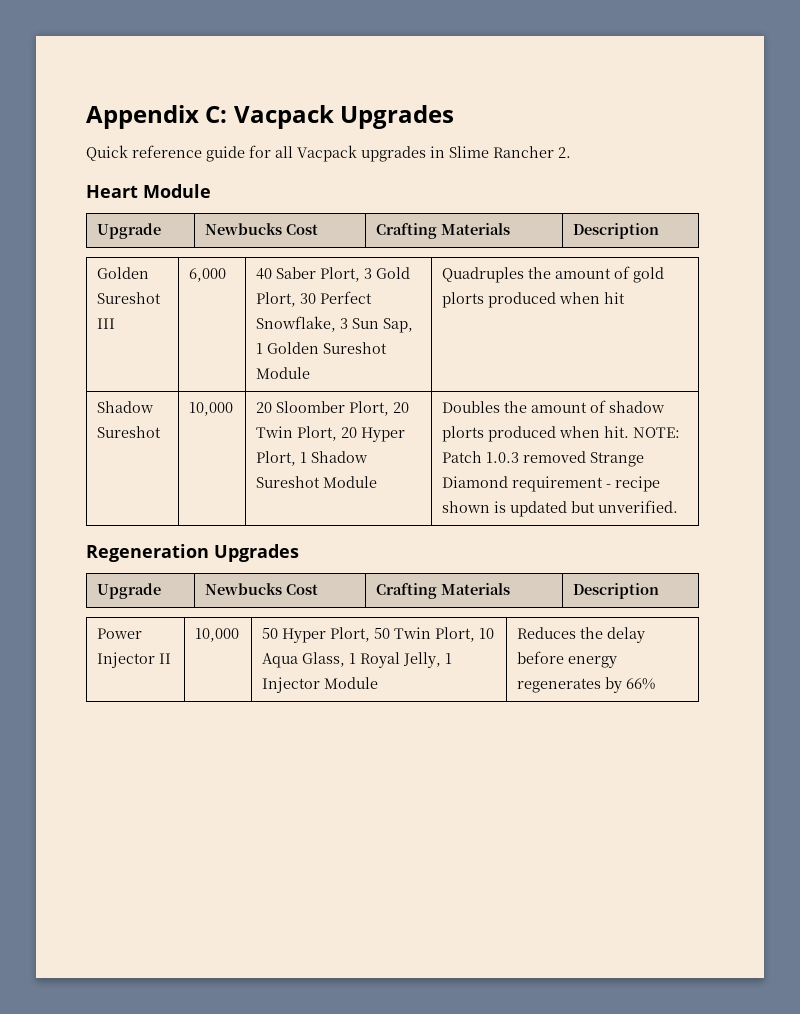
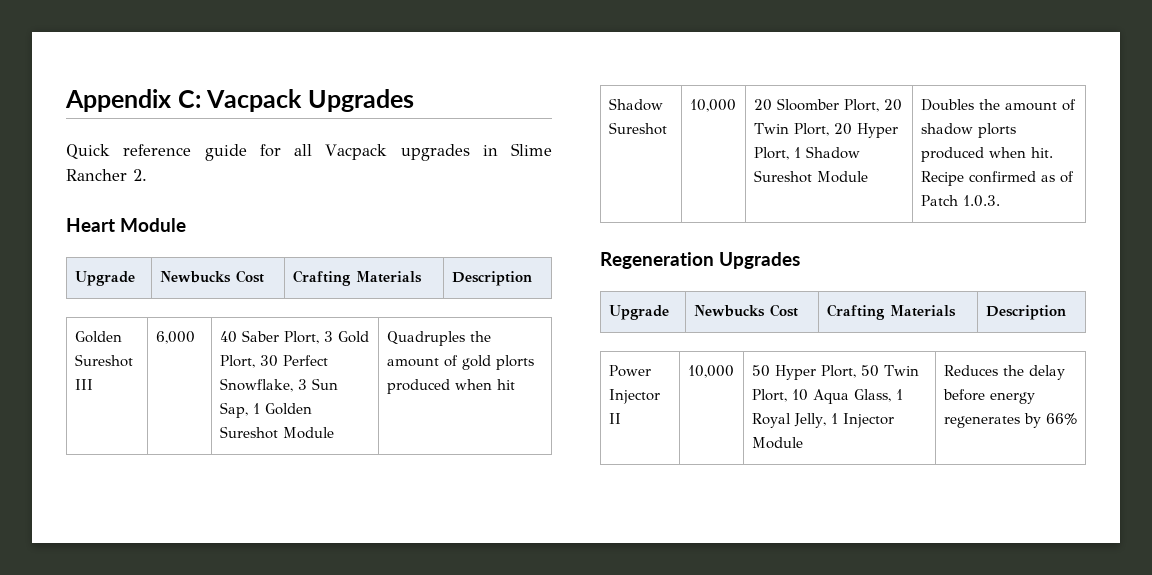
[632,427,680,438] [441,451,644,467] [441,476,660,492] [441,500,678,517] NOTE: Patch 1.0.3 removed Strange Diamond requirement - recipe shown is updated but unverified. -> [920,171,1074,186] [920,195,1000,207] Recipe confirmed as of Patch 1.0.3.

